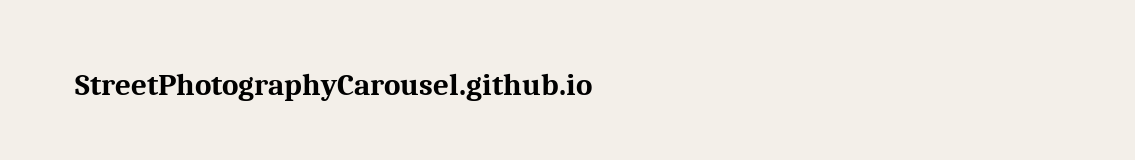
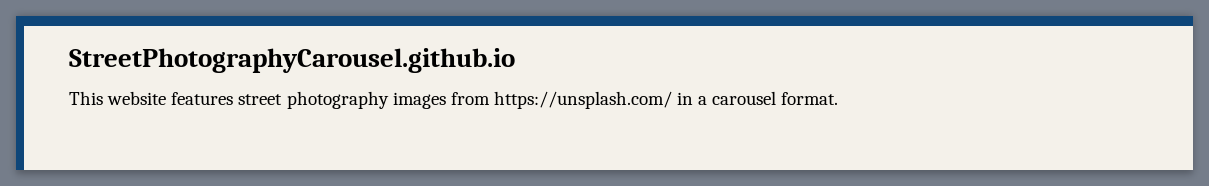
(592, 87) none -> [69,91,839,109] // This website features street photography images from https://unsplash.com/ in a carousel format.

